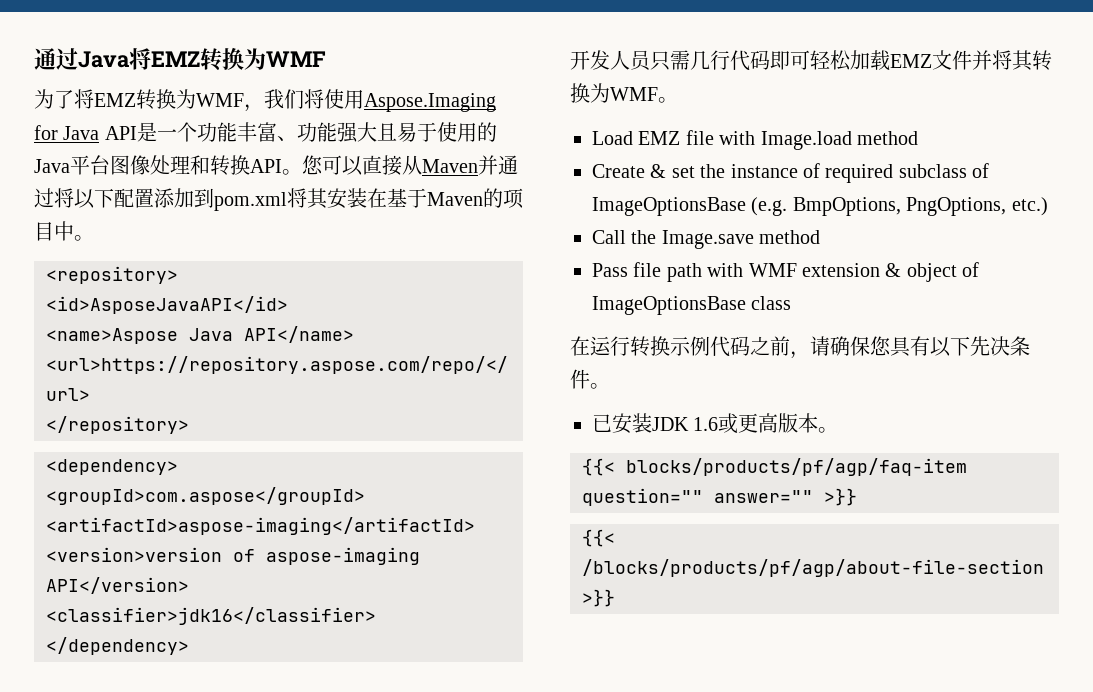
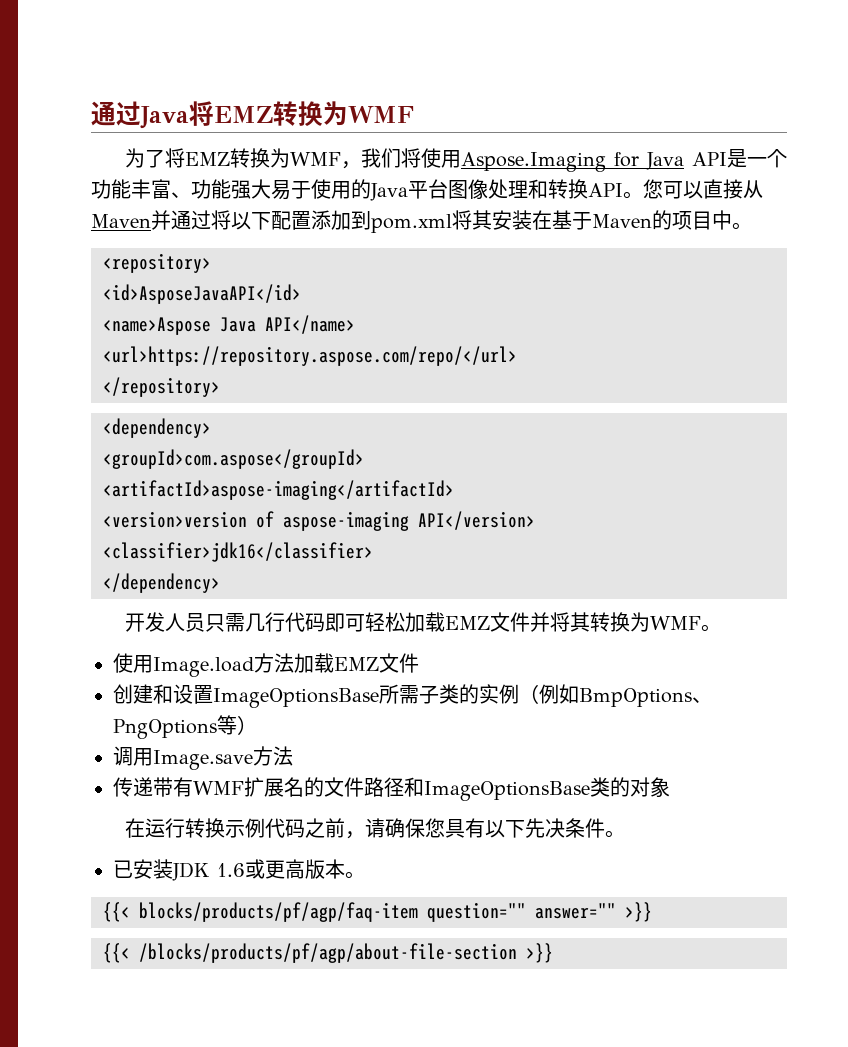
[376,123,397,141] 且 -> (271, 189) none
[592,130,918,150] [592,163,990,183] [592,197,1048,216] [592,230,821,249] [592,262,980,282] [592,296,792,315] Load EMZ file with Image.load method // Create & set the instance of required subclass of ImageOptionsBase (e.g. BmpOptions, PngOptions, etc.) // Call the Image.save method // Pass file path with WMF extension & object of ImageOptionsBase class -> [113,653,419,677] [113,684,712,708] [113,715,257,739] [113,746,293,770] [113,777,670,801] 使用Image.load方法加载EMZ文件 // 创建和设置ImageOptionsBase所需子类的实例（例如BmpOptions、PngOptions等） // 调用Image.save方法 // 传递带有WMF扩展名的文件路径和ImageOptionsBase类的对象

